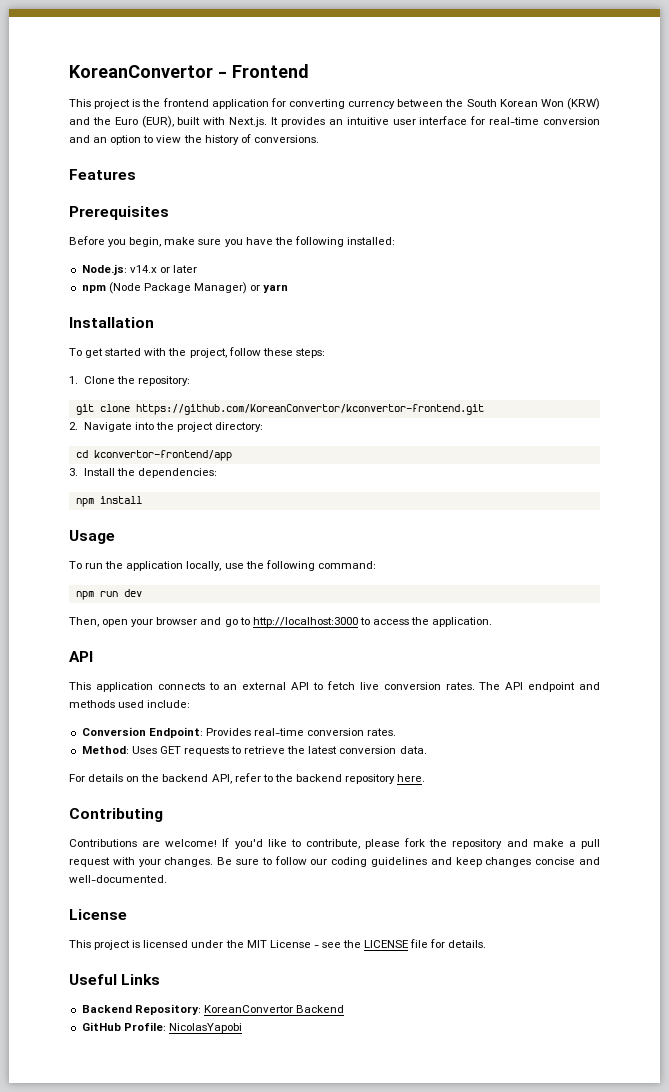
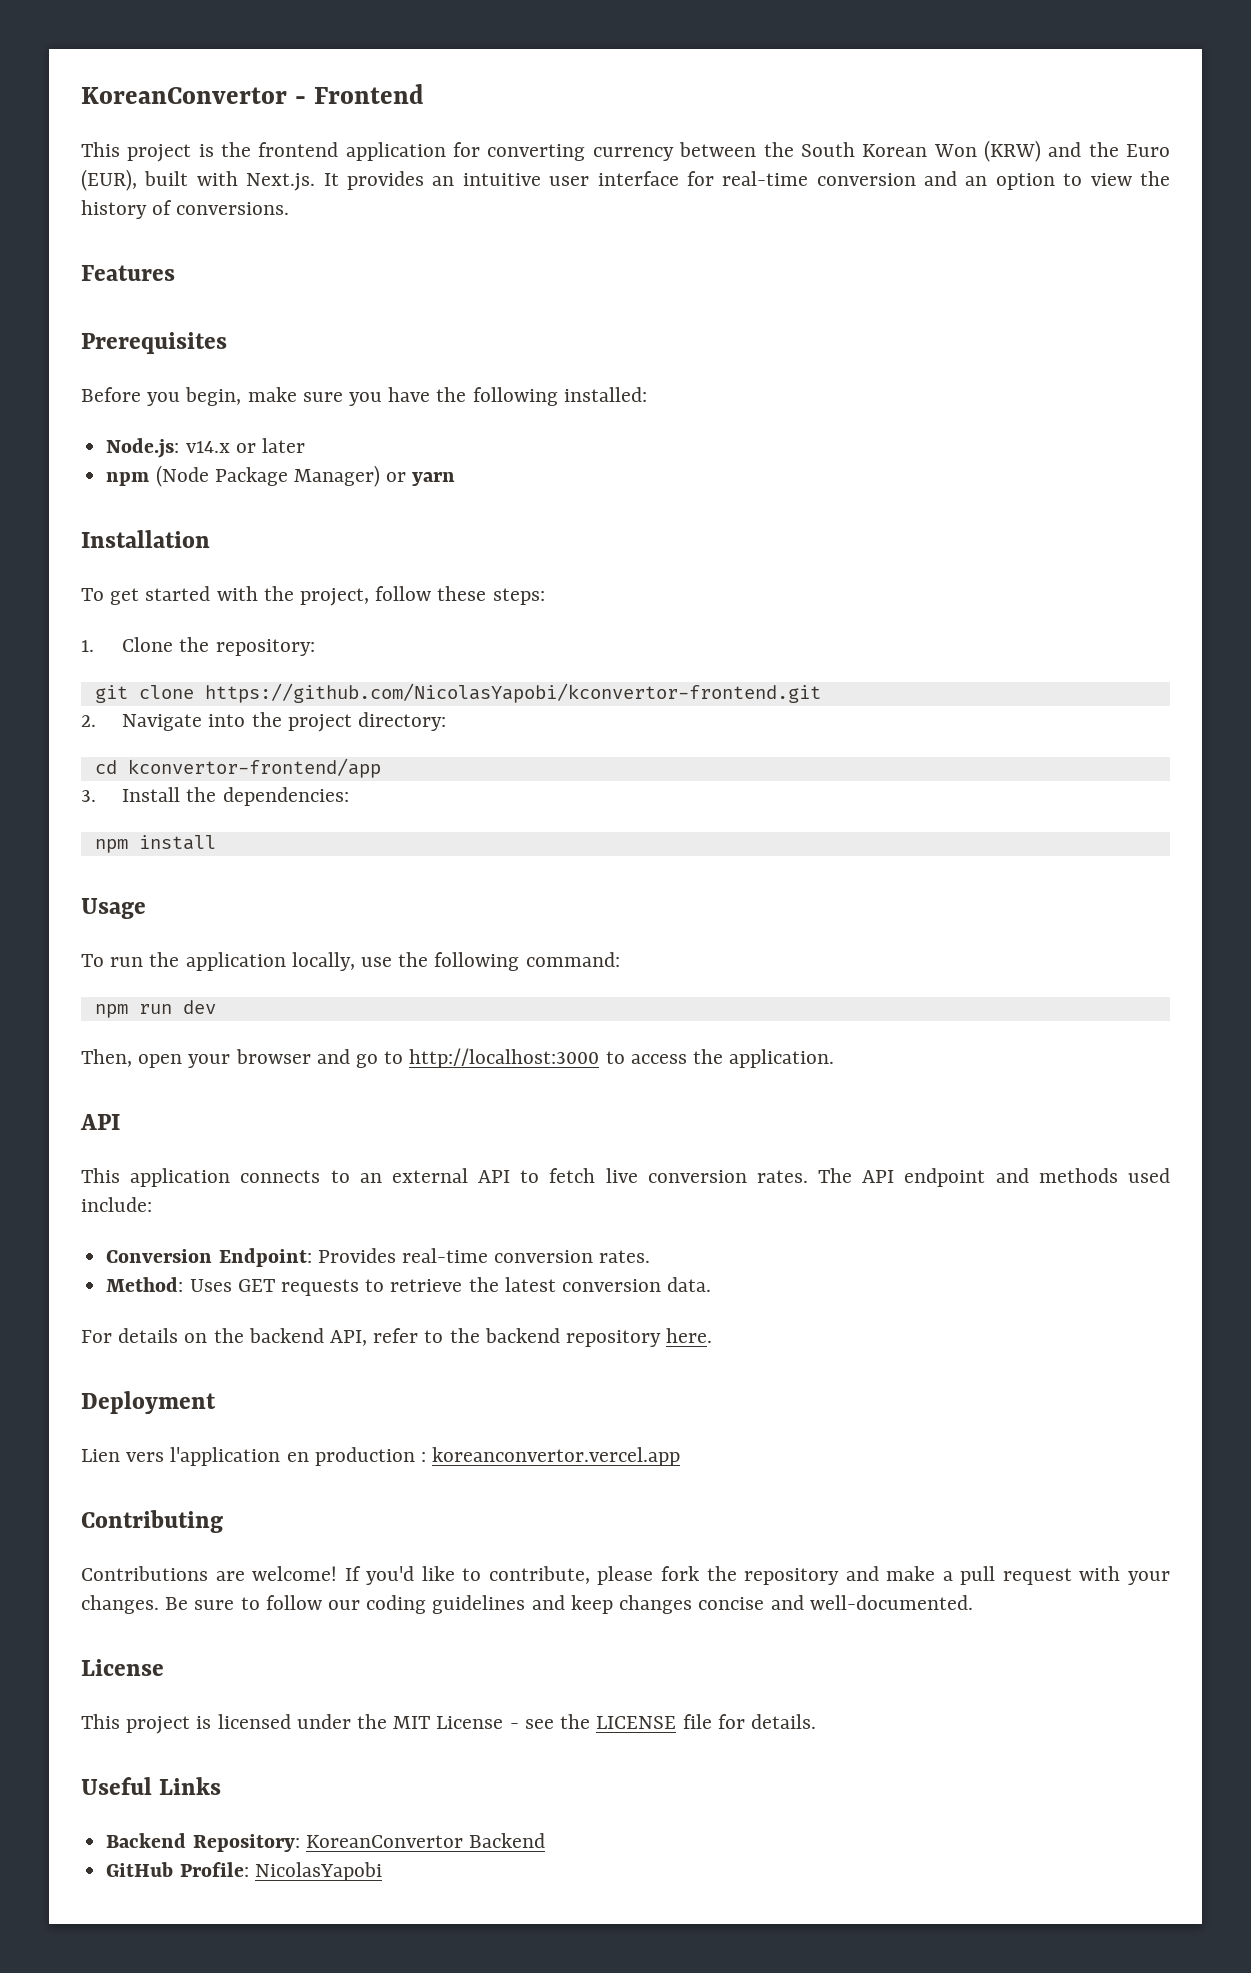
[135,404,484,415] https://github.com/KoreanConvertor/kconvertor-frontend.git -> [204,683,821,703] https://github.com/NicolasYapobi/kconvertor-frontend.git
(426, 778) none -> [81,1391,216,1414] [81,1447,681,1466] // Deployment // Lien vers l'application en production : koreanconvertor.vercel.app

